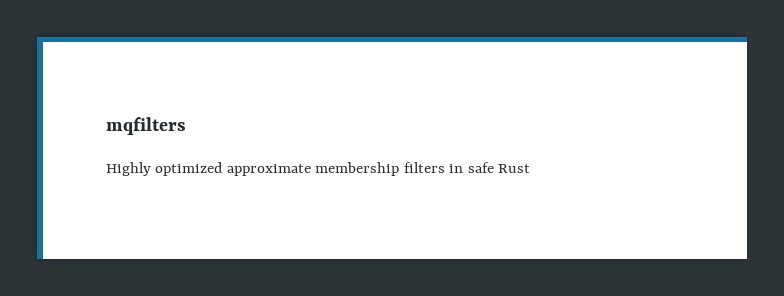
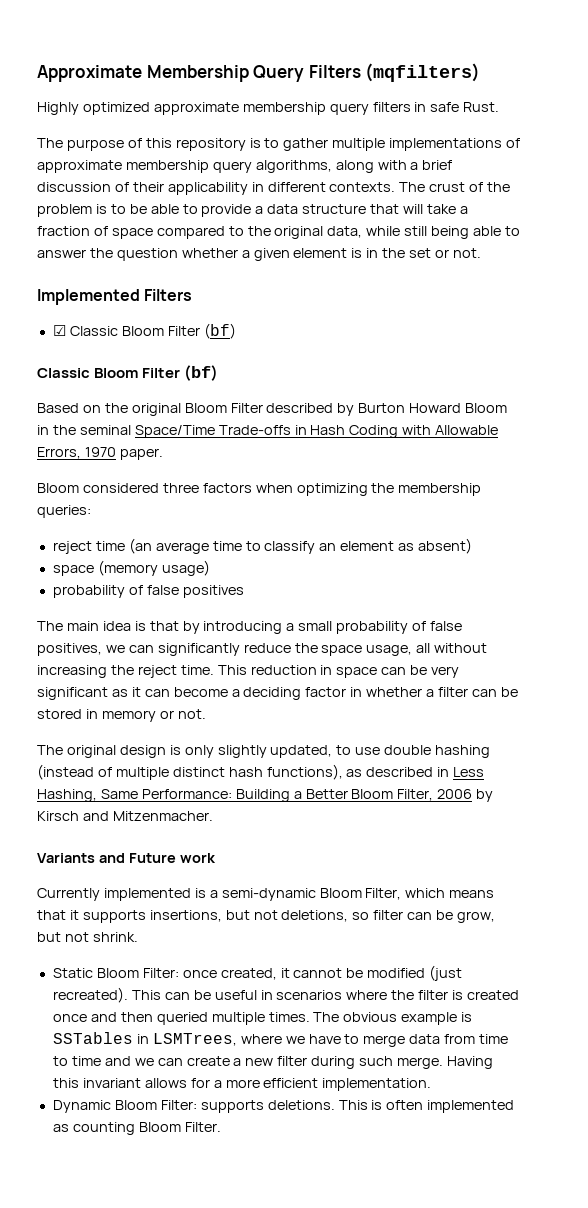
[106,117,186,135] mqfilters -> [37,63,481,82] Approximate Membership Query Filters (mqfilters)
(400, 169) none -> [329,103,369,115] query
[498,164,531,173] Rust -> [463,102,500,112] [37,138,521,151] [37,160,453,173] [37,182,511,195] [37,204,468,217] [37,226,520,239] [37,248,481,261] [37,289,193,305] [52,323,236,339] [37,365,219,381] [37,403,508,416] [37,425,499,438] [37,447,163,460] [37,483,482,496] [37,505,91,518] [52,538,473,554] [52,560,210,576] [52,585,244,598] [37,621,463,634] [37,643,488,656] [37,665,460,678] [37,687,518,700] [37,709,206,722] [37,745,491,758] [37,764,485,780] [37,789,494,802] [37,811,213,821] [37,853,216,863] [37,888,495,901] [37,910,496,923] [37,932,138,942] [52,965,463,981] [52,987,520,1003] [52,1012,473,1025] [52,1032,509,1047] [52,1056,493,1069] [52,1078,432,1091] [52,1100,515,1113] [52,1122,221,1135] Rust. // The purpose of this repository is to gather multiple implementations of approximate membership query algorithms, along with a brief discussion of their applicability in different contexts. The crust of the problem is to be able to provide a data structure that will take a fraction of space compared to the original data, while still being able to answer the question whether a given element is in the set or not. // Implemented Filters // ☑ Classic Bloom Filter (bf) // Classic Bloom Filter (bf) // Based on the original Bloom Filter described by Burton Howard Bloom in the seminal Space/Time Trade-offs in Hash Coding with Allowable Errors, 1970 paper. // Bloom considered three factors when optimizing the membership queries: // reject time (an average time to classify an element as absent) // space (memory usage) // probability of false positives // The main idea is that by introducing a small probability of false positives, we can significantly reduce the space usage, all without increasing the reject time. This reduction in space can be very significant as it can become a deciding factor in whether a filter can be stored in memory or not. // The original design is only slightly updated, to use double hashing (instead of multiple distinct hash functions), as described in Less Hashing, Same Performance: Building a Better Bloom Filter, 2006 by Kirsch and Mitzenmacher. // Variants and Future work // Currently implemented is a semi-dynamic Bloom Filter, which means that it supports insertions, but not deletions, so filter can be grow, but not shrink. // Static Bloom Filter: once created, it cannot be modified (just recreated). This can be useful in scenarios where the filter is created once and then queried multiple times. The obvious example is SSTables in LSMTrees, where we have to merge data from time to time and we can create a new filter during such merge. Having this invariant allows for a more efficient implementation. // Dynamic Bloom Filter: supports deletions. This is often implemented as counting Bloom Filter.

